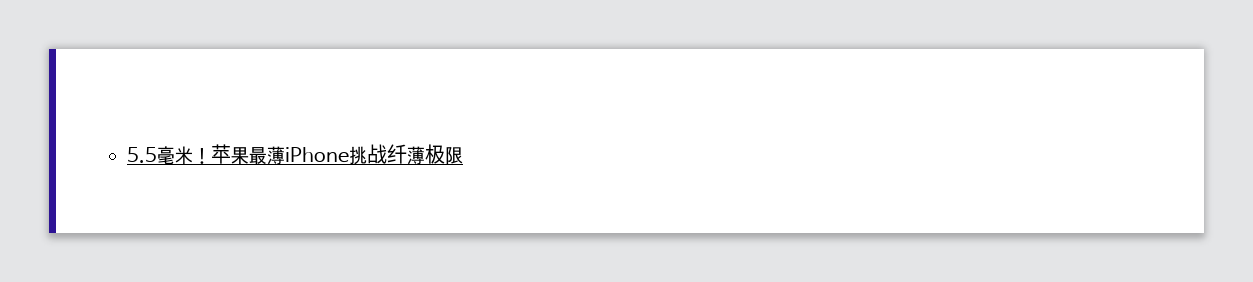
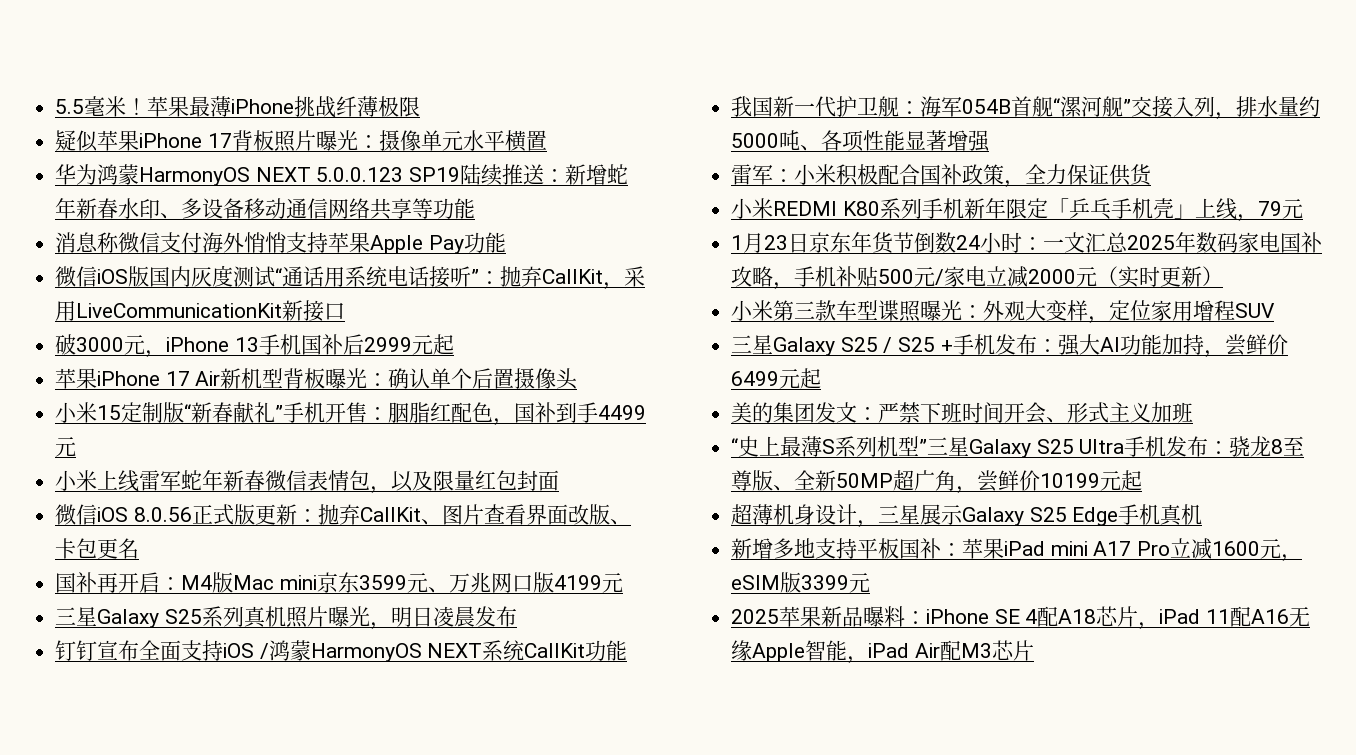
(463, 155) none -> [55,130,547,152] [55,164,629,186] [55,198,476,220] [55,232,506,254] [55,265,646,290] [55,300,346,322] [55,334,454,358] [55,368,579,390] [55,402,647,426] [55,437,77,457] [55,470,560,494] [55,504,631,525] [55,538,140,559] [55,572,623,593] [55,606,517,630] [55,640,628,662] [731,96,1321,120] [731,130,991,152] [731,164,1154,188] [731,198,1303,222] [731,232,1323,254] [731,266,1224,290] [731,300,1276,324] [731,334,1288,358] [731,368,822,389] [731,402,1194,424] [731,436,1305,458] [731,470,1143,494] [731,504,1203,528] [731,538,1303,562] [731,572,871,593] [731,606,1311,630] [731,640,1034,664] // 疑似苹果iPhone 17背板照片曝光：摄像单元水平横置 // 华为鸿蒙HarmonyOS NEXT 5.0.0.123 SP19陆续推送：新增蛇年新春水印、多设备移动通信网络共享等功能 // 消息称微信支付海外悄悄支持苹果Apple Pay功能 // 微信iOS版国内灰度测试“通话用系统电话接听”：抛弃CallKit，采用LiveCommunicationKit新接口 // 破3000元，iPhone 13手机国补后2999元起 // 苹果iPhone 17 Air新机型背板曝光：确认单个后置摄像头 // 小米15定制版“新春献礼”手机开售：胭脂红配色，国补到手4499元 // 小米上线雷军蛇年新春微信表情包，以及限量红包封面 // 微信iOS 8.0.56正式版更新：抛弃CallKit、图片查看界面改版、卡包更名 // 国补再开启：M4版Mac mini京东3599元、万兆网口版4199元 // 三星Galaxy S25系列真机照片曝光，明日凌晨发布 // 钉钉宣布全面支持iOS /鸿蒙HarmonyOS NEXT系统CallKit功能 // 我国新一代护卫舰：海军054B首舰“漯河舰”交接入列，排水量约5000吨、各项性能显著增强 // 雷军：小米积极配合国补政策，全力保证供货 // 小米REDMI K80系列手机新年限定「乒乓手机壳」上线，79元 // 1月23日京东年货节倒数24小时：一文汇总2025年数码家电国补攻略，手机补贴500元/家电立减2000元（实时更新） // 小米第三款车型谍照曝光：外观大变样，定位家用增程SUV // 三星Galaxy S25 / S25 +手机发布：强大AI功能加持，尝鲜价6499元起 // 美的集团发文：严禁下班时间开会、形式主义加班 // “史上最薄S系列机型”三星Galaxy S25 Ultra手机发布：骁龙8至尊版、全新50MP超广角，尝鲜价10199元起 // 超薄机身设计，三星展示Galaxy S25 Edge手机真机 // 新增多地支持平板国补：苹果iPad mini A17 Pro立减1600元，eSIM版3399元 // 2025苹果新品曝料：iPhone SE 4配A18芯片，iPad 11配A16无缘Apple智能，iPad Air配M3芯片

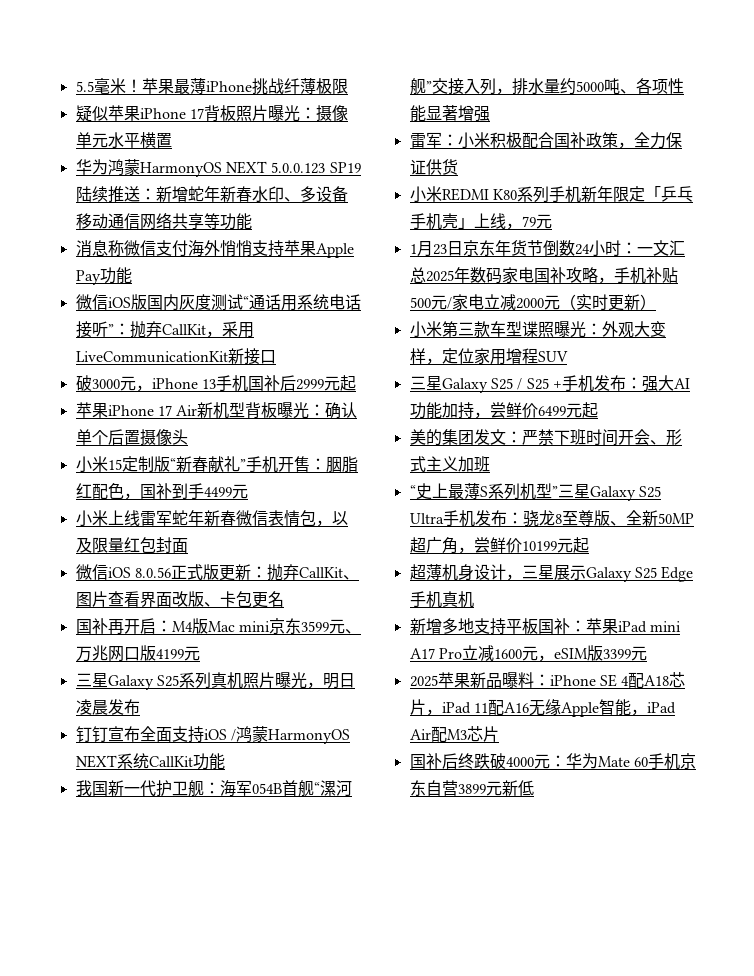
(1034, 650) none -> [409,753,696,770] [409,780,534,796] // 国补后终跌破4000元：华为Mate 60手机京东自营3899元新低

